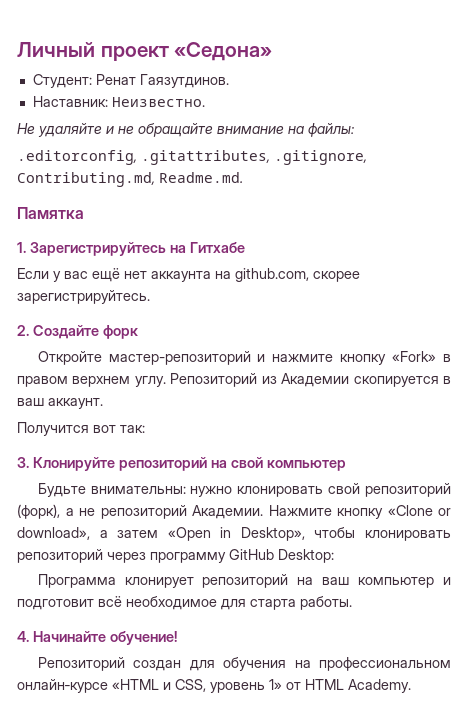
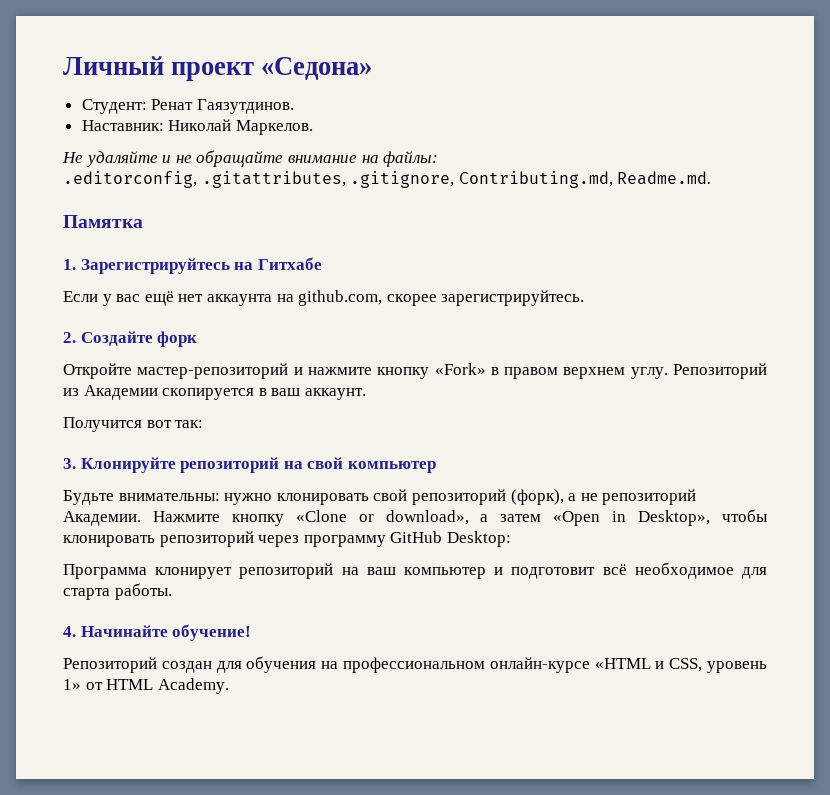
[111,97,205,107] Неизвестно. -> [168,119,313,135] Николай Маркелов.

